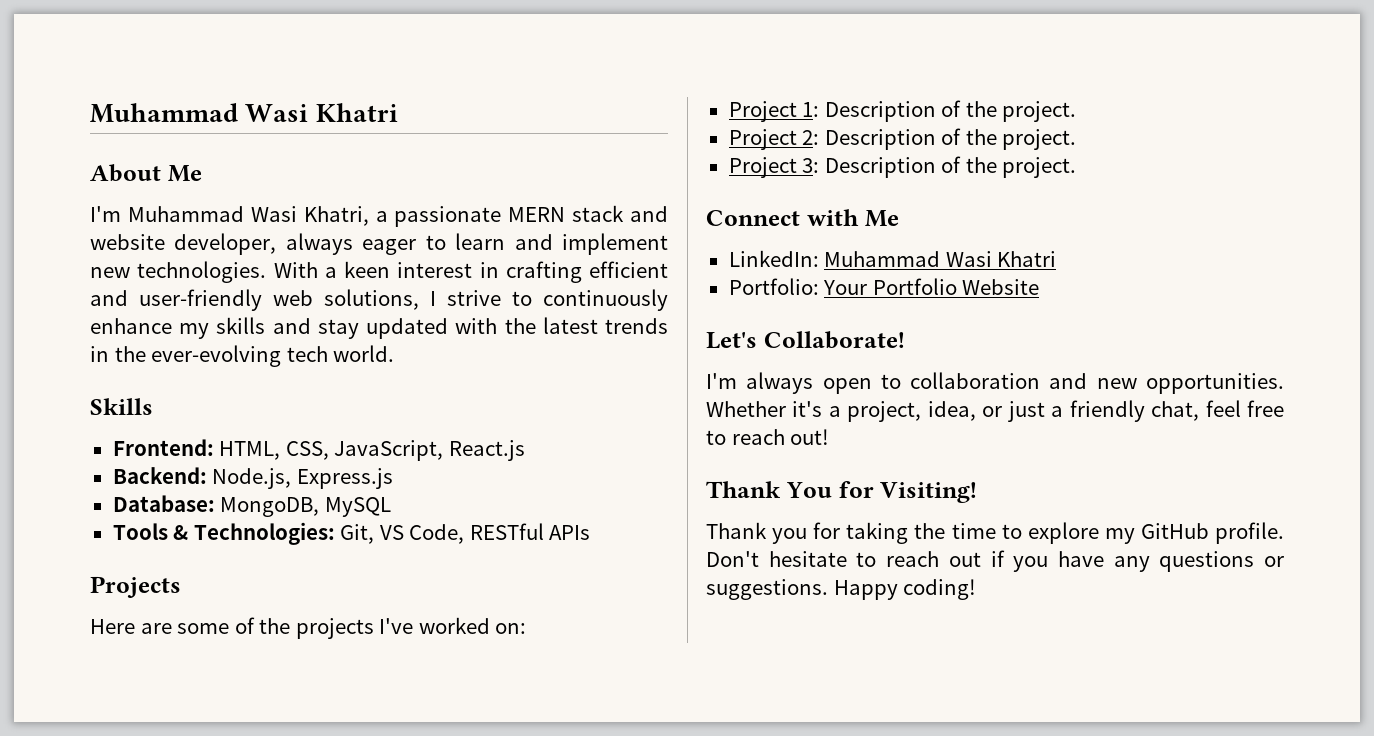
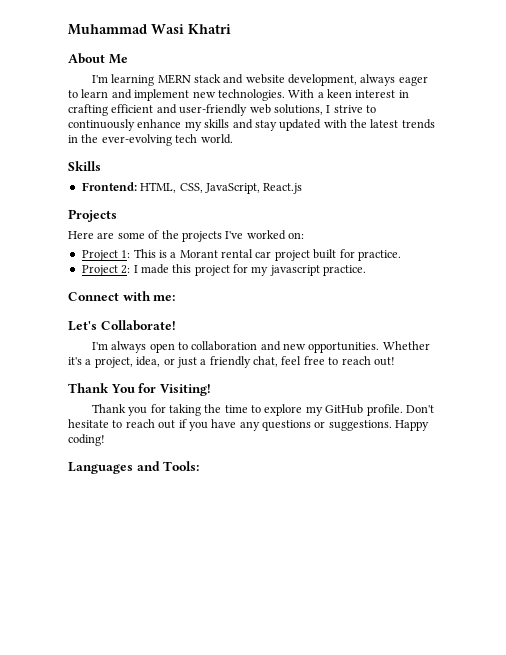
[127,206,502,227] Muhammad Wasi Khatri, a passionate -> [111,74,155,86] learning
[174,233,277,255] developer, -> [288,74,358,86] development,
[112,467,393,489] [112,495,391,517] [112,522,591,545] // Backend: Node.js, Express.js // Database: MongoDB, MySQL // Tools & Technologies: Git, VS Code, RESTful APIs -> (303, 188) none
[824,100,1077,122] [728,128,1077,150] [728,156,1077,178] [706,209,899,227] [728,250,1057,267] [728,278,1040,295] Description of the project. // Project 2: Description of the project. // Project 3: Description of the project. // Connect with Me // LinkedIn: Muhammad Wasi Khatri // Portfolio: Your Portfolio Website -> [133,249,401,261] [81,264,367,276] [68,291,176,301] This is a Morant rental car project built for practice. // Project 2: I made this project for my javascript practice. // Connect with me:
(977, 589) none -> [68,461,200,474] // Languages and Tools:

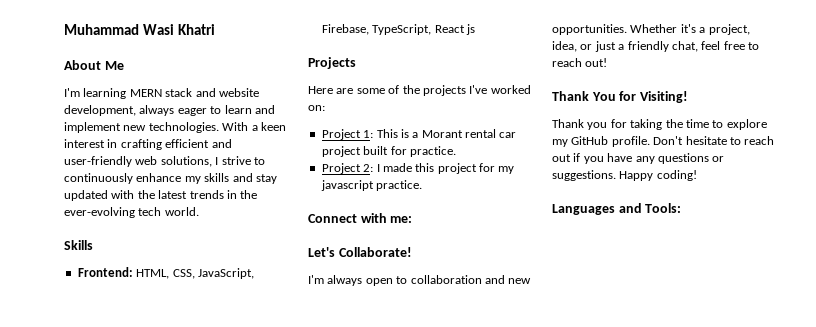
[263,183,303,194] React.js -> [321,24,475,35] Firebase, TypeScript, React js

